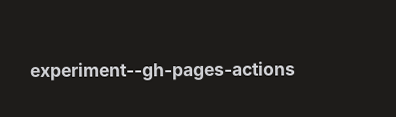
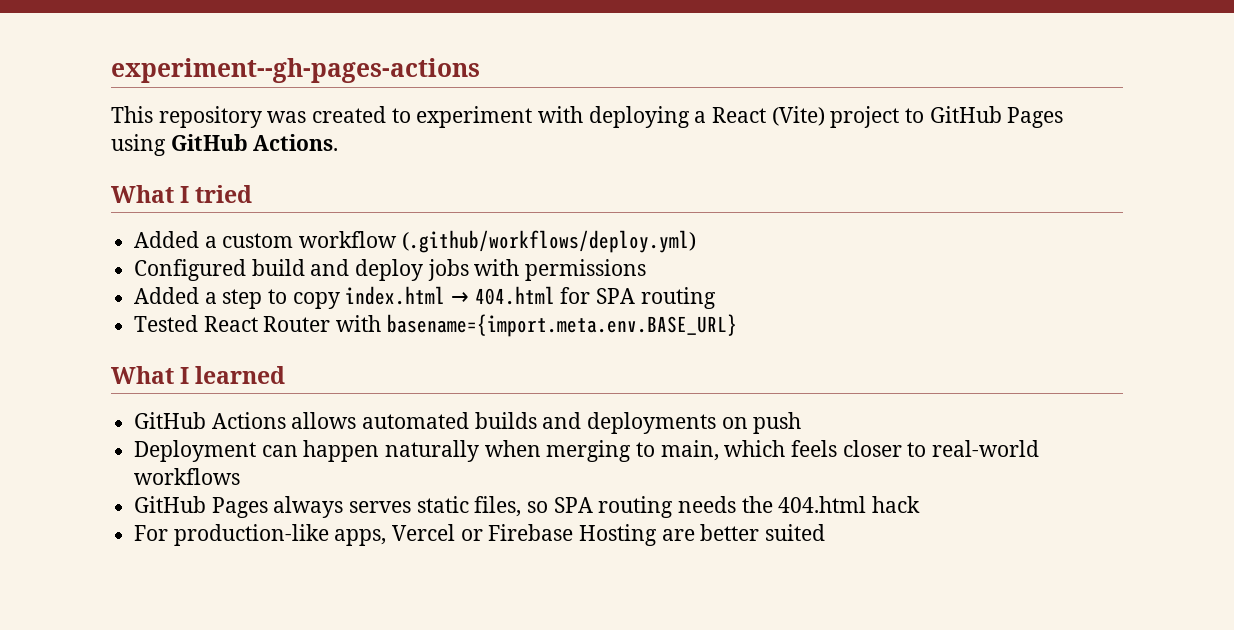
(296, 71) none -> [111,106,1064,128] [111,134,339,156] [111,185,253,203] [134,230,696,253] [134,259,647,281] [134,286,716,309] [134,314,737,337] [111,366,286,384] [134,412,802,434] [134,440,1040,462] [134,468,241,485] [134,496,921,518] [134,524,826,546] // This repository was created to experiment with deploying a React (Vite) project to GitHub Pages using GitHub Actions. // What I tried // Added a custom workflow (.github/workflows/deploy.yml) // Configured build and deploy jobs with permissions // Added a step to copy index.html → 404.html for SPA routing // Tested React Router with basename={import.meta.env.BASE_URL} // What I learned // GitHub Actions allows automated builds and deployments on push // Deployment can happen naturally when merging to main, which feels closer to real-world workflows // GitHub Pages always serves static files, so SPA routing needs the 404.html hack // For production-like apps, Vercel or Firebase Hosting are better suited

